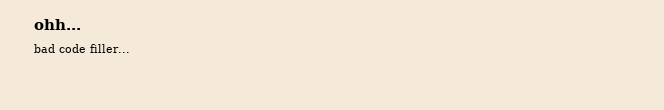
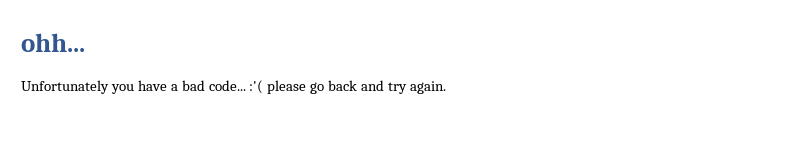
[34,44,130,53] bad code filler... -> [21,80,446,94] Unfortunately you have a bad code... :'( please go back and try again.

